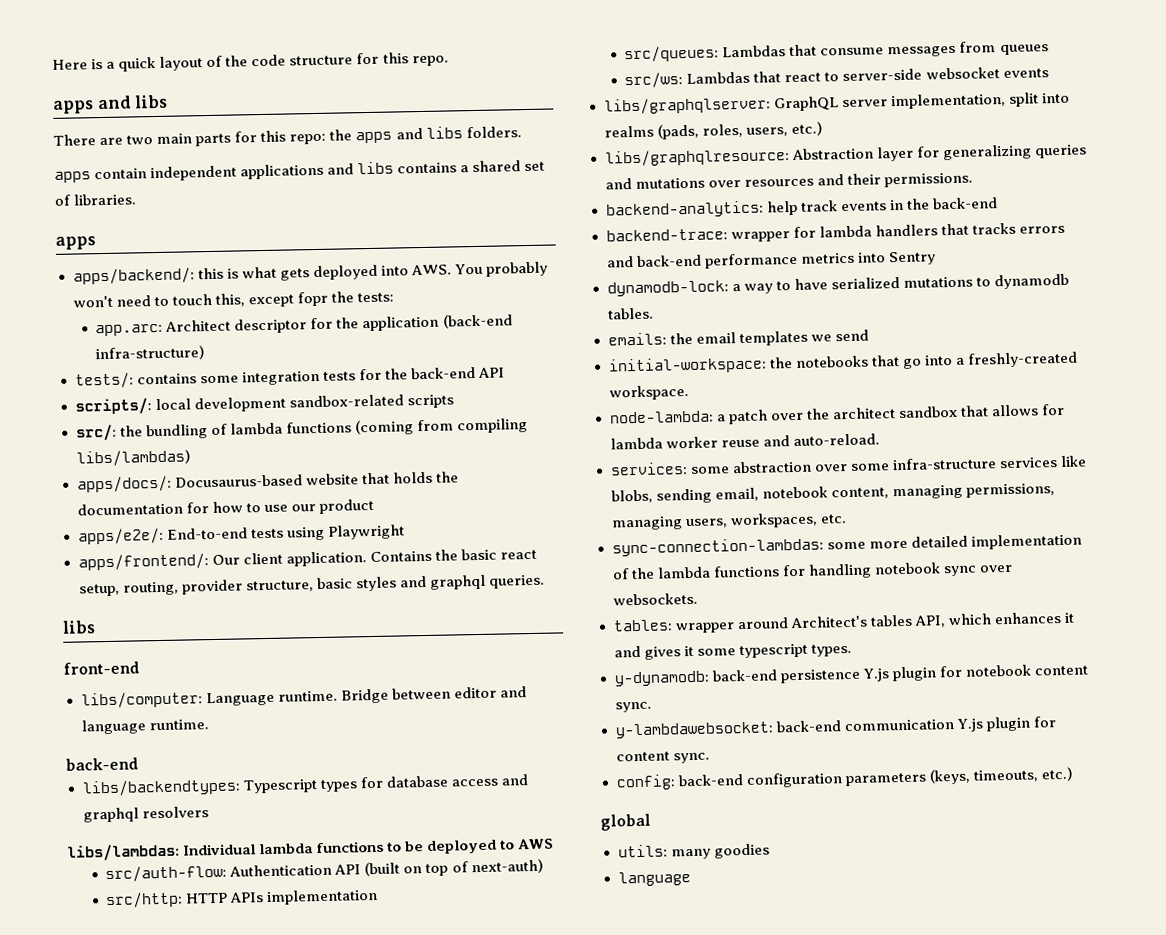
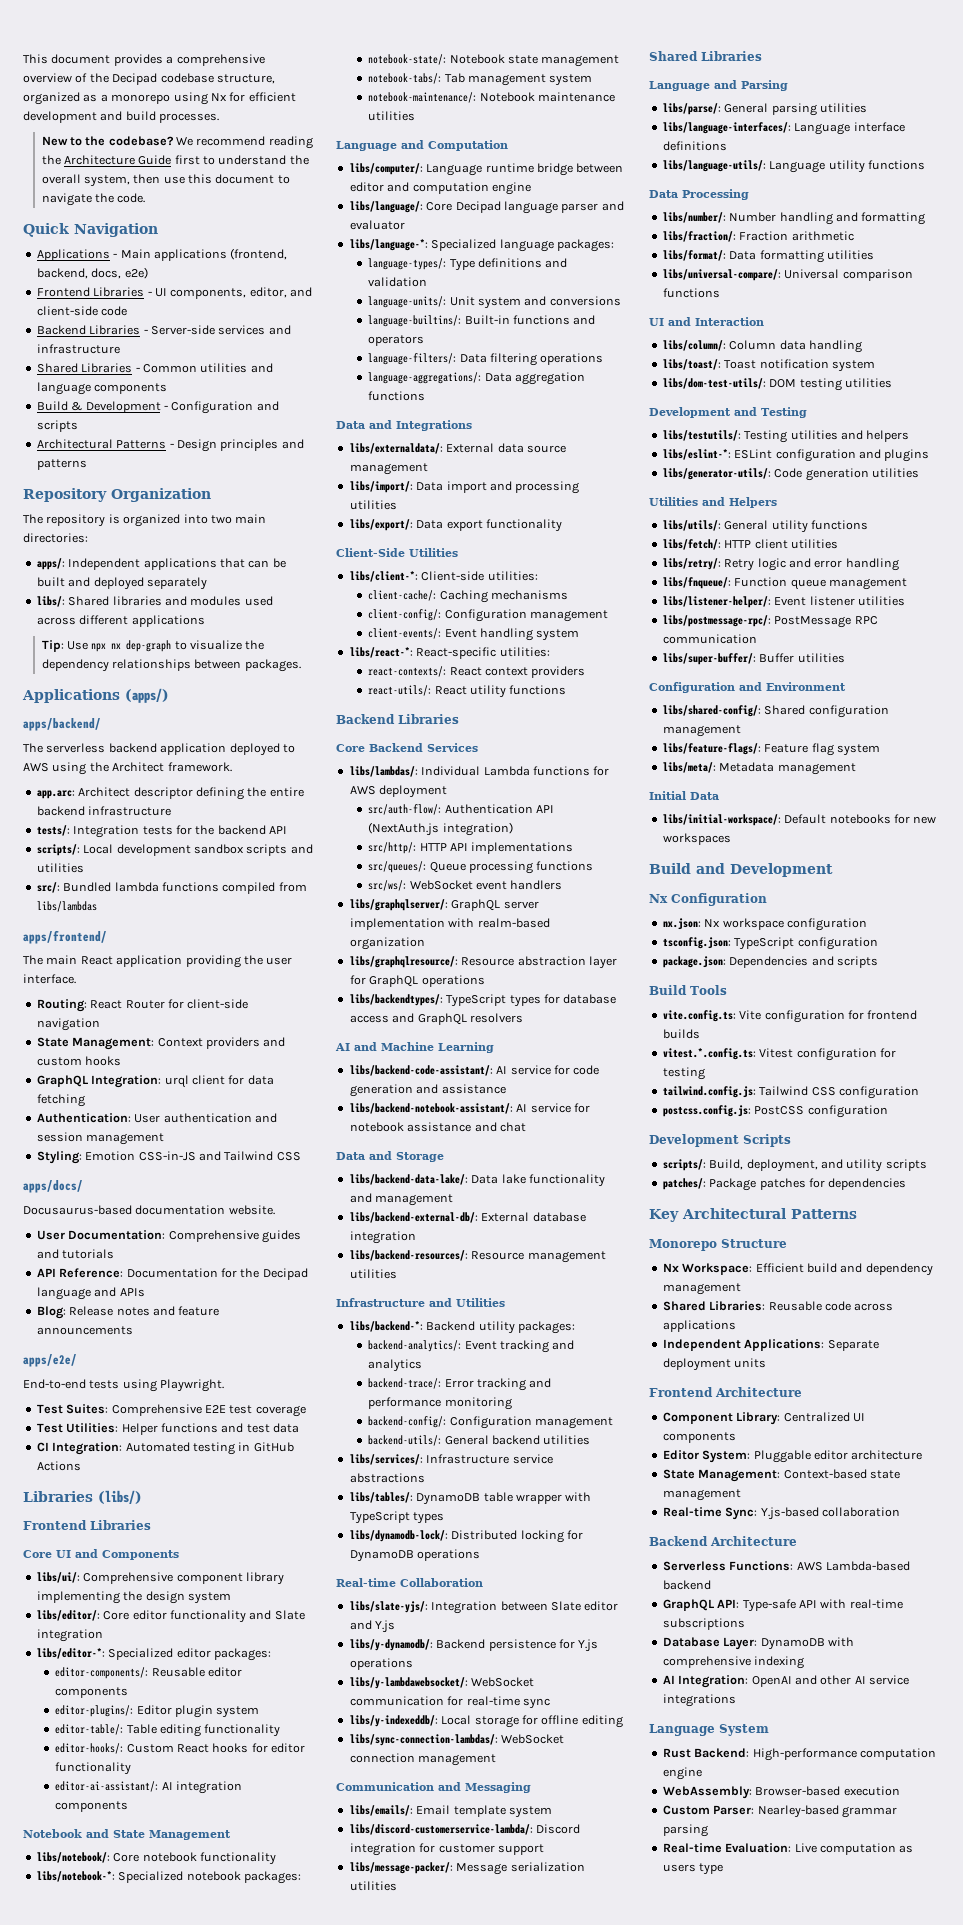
[52,52,449,72] [52,94,169,114] [53,126,522,147] [54,160,546,183] [54,193,137,206] [55,236,96,250] [72,261,548,285] [72,291,394,308] [95,313,513,337] [95,345,206,362] [74,370,320,389] Here is a quick layout of the code structure for this repo. // apps and libs // There are two main parts for this repo: the apps and libs folders. // apps contain independent applications and libs contains a shared set of libraries. // apps // apps/backend/: this is what gets deployed into AWS. You probably won't need to touch this, except fopr the tests: // app.arc: Architect descriptor for the application (back-end infra-structure) // tests/: contains some integration -> [23,54,265,66] [23,73,275,85] [23,92,296,105] [23,111,220,123] [41,136,313,149] [41,155,309,165] [41,174,290,187] [41,193,146,206] [23,223,158,237] [36,248,288,261] [36,267,148,279] [36,287,312,299] [36,306,128,316] [36,325,291,335] [36,344,120,354] [36,363,273,373] [36,382,168,395] [36,401,279,414] [36,420,78,432] [36,439,304,452] [36,459,87,470] [23,488,211,502] [23,514,267,527] [23,533,88,543] [36,558,286,570] [36,577,207,590] [36,596,273,607] [36,615,205,627] [41,640,265,652] [41,659,301,672] [22,688,169,703] [23,718,101,731] [23,743,295,756] [23,762,232,775] [36,787,304,800] [36,806,172,816] [36,825,140,838] This document provides a comprehensive overview of the Decipad codebase structure, organized as a monorepo using Nx for efficient development and build processes. // New to the codebase? We recommend reading the Architecture Guide first to understand the overall system, then use this document to navigate the code. // Quick Navigation // Applications - Main applications (frontend, backend, docs, e2e) // Frontend Libraries - UI components, editor, and client-side code // Backend Libraries - Server-side services and infrastructure // Shared Libraries - Common utilities and language components // Build & Development - Configuration and scripts // Architectural Patterns - Design principles and patterns // Repository Organization // The repository is organized into two main directories: // apps/: Independent applications that can be built and deployed separately // libs/: Shared libraries and modules used across different applications // Tip: Use npx nx dep-graph to visualize the dependency relationships between packages. // Applications (apps/) // apps/backend/ // The serverless backend application deployed to AWS using the Architect framework. // app.arc: Architect descriptor defining the entire backend infrastructure // tests/: Integration
[410,367,476,380] back-end -> [217,825,266,835] backend
[154,394,454,413] local development sandbox-related scripts -> [83,844,313,856] [36,863,84,873] Local development sandbox scripts and utilities
[119,418,528,440] [75,449,191,467] [76,471,459,493] [76,498,374,516] [77,524,405,545] [77,548,537,571] [78,574,545,597] [62,620,96,634] [63,661,140,675] [80,686,527,709] [80,719,209,735] [65,757,139,771] [81,778,318,797] the bundling of lambda functions (coming from compiling libs/lambdas) // apps/docs/: Docusaurus-based website that holds the documentation for how to use our product // apps/e2e/: End-to-end tests using Playwright // apps/frontend/: Our client application. Contains the basic react setup, routing, provider structure, basic styles and graphql queries. // libs // front-end // libs/computer: Language runtime. Bridge between editor and language runtime. // back-end // libs/backendtypes: Typescript -> [63,882,307,894] [36,901,97,912] [23,930,107,944] [23,955,293,968] [23,974,76,984] [36,999,249,1012] [36,1018,100,1031] [36,1037,286,1050] [36,1056,122,1066] [36,1075,274,1088] [36,1094,85,1107] [36,1113,277,1123] [36,1132,165,1145] [36,1151,301,1164] [23,1180,83,1193] [23,1205,275,1215] [36,1230,301,1243] [36,1249,115,1259] [36,1268,308,1280] [36,1287,145,1300] [36,1306,220,1319] [36,1326,133,1335] [23,1354,77,1367] [23,1379,225,1392] [36,1404,306,1417] [36,1423,299,1435] [36,1442,294,1455] [36,1461,81,1471] [23,1490,142,1504] [23,1520,151,1530] [23,1549,179,1560] [36,1572,284,1585] [36,1591,231,1604] [36,1610,305,1623] [36,1629,103,1642] [36,1648,271,1661] [55,1667,243,1679] [55,1687,129,1698] [55,1705,260,1718] [55,1724,281,1737] [55,1743,306,1754] [55,1762,132,1775] [55,1781,243,1794] [55,1801,129,1812] [23,1829,231,1840] [36,1852,276,1865] [36,1871,301,1884] [368,54,620,67] [368,73,593,86] [368,92,616,103] [368,111,416,121] [336,140,508,151] [349,163,624,176] [349,182,531,195] [349,201,624,214] [349,220,405,230] [349,239,614,252] [368,258,568,271] [368,277,428,287] [368,296,621,309] [368,315,596,327] [368,335,425,346] [368,353,604,366] [368,372,586,385] [368,391,426,401] [336,420,472,431] [349,443,566,454] [349,463,428,475] [349,481,580,494] [349,500,397,510] [349,519,562,532] [336,548,458,557] [349,571,538,582] [368,590,569,603] [368,609,609,622] [368,628,580,641] [349,647,550,659] [368,666,586,678] [368,685,567,698] [336,714,459,724] [336,743,478,752] [349,766,610,777] [349,785,448,798] [368,804,555,815] [368,822,513,836] [368,842,574,854] [368,861,594,874] [368,880,563,891] [349,899,539,911] [349,918,550,930] [349,937,425,950] [349,956,617,969] [349,975,485,987] [349,994,507,1007] Bundled lambda functions compiled from libs/lambdas // apps/frontend/ // The main React application providing the user interface. // Routing: React Router for client-side navigation // State Management: Context providers and custom hooks // GraphQL Integration: urql client for data fetching // Authentication: User authentication and session management // Styling: Emotion CSS-in-JS and Tailwind CSS // apps/docs/ // Docusaurus-based documentation website. // User Documentation: Comprehensive guides and tutorials // API Reference: Documentation for the Decipad language and APIs // Blog: Release notes and feature announcements // apps/e2e/ // End-to-end tests using Playwright. // Test Suites: Comprehensive E2E test coverage // Test Utilities: Helper functions and test data // CI Integration: Automated testing in GitHub Actions // Libraries (libs/) // Frontend Libraries // Core UI and Components // libs/ui/: Comprehensive component library implementing the design system // libs/editor/: Core editor functionality and Slate integration // libs/editor-*: Specialized editor packages: // editor-components/: Reusable editor components // editor-plugins/: Editor plugin system // editor-table/: Table editing functionality // editor-hooks/: Custom React hooks for editor functionality // editor-ai-assistant/: AI integration components // Notebook and State Management // libs/notebook/: Core notebook functionality // libs/notebook-*: Specialized notebook packages: // notebook-state/: Notebook state management // notebook-tabs/: Tab management system // notebook-maintenance/: Notebook maintenance utilities // Language and Computation // libs/computer/: Language runtime bridge between editor and computation engine // libs/language/: Core Decipad language parser and evaluator // libs/language-*: Specialized language packages: // language-types/: Type definitions and validation // language-units/: Unit system and conversions // language-builtins/: Built-in functions and operators // language-filters/: Data filtering operations // language-aggregations/: Data aggregation functions // Data and Integrations // libs/externaldata/: External data source management // libs/import/: Data import and processing utilities // libs/export/: Data export functionality // Client-Side Utilities // libs/client-*: Client-side utilities: // client-cache/: Caching mechanisms // client-config/: Configuration management // client-events/: Event handling system // libs/react-*: React-specific utilities: // react-contexts/: React context providers // react-utils/: React utility functions // Backend Libraries // Core Backend Services // libs/lambdas/: Individual Lambda functions for AWS deployment // src/auth-flow/: Authentication API (NextAuth.js integration) // src/http/: HTTP API implementations // src/queues/: Queue processing functions // src/ws/: WebSocket event handlers // libs/graphqlserver/: GraphQL server implementation with realm-based organization // libs/graphqlresource/: Resource abstraction layer for GraphQL operations // libs/backendtypes/: TypeScript
[82,807,139,823] graphql -> [417,1013,467,1025] GraphQL
[67,838,555,862] [105,858,544,883] [105,888,379,909] [624,41,1049,63] [624,67,1049,89] [603,92,1070,115] [603,121,823,140] [604,144,1087,167] [604,172,973,190] [605,197,998,219] [605,222,1065,243] [606,251,936,269] [606,273,1069,297] [607,307,654,320] [607,329,869,347] [607,351,1078,375] [608,384,689,401] [608,403,1065,425] [609,433,880,450] [609,455,1087,476] [610,483,1055,504] [610,512,847,531] [611,533,1082,557] [611,562,1013,580] [612,592,698,606] [612,612,1075,634] [613,643,852,660] [613,664,1088,687] [614,701,652,713] [614,716,1056,739] [615,751,710,764] [615,766,1073,791] [600,813,651,831] [617,843,770,860] [617,871,691,887] libs/lambdas: Individual lambda functions to be deployed to AWS // src/auth-flow: Authentication API (built on top of next-auth) // src/http: HTTP APIs implementation // src/queues: Lambdas that consume messages from queues // src/ws: Lambdas that react to server-side websocket events // libs/graphqlserver: GraphQL server implementation, split into realms (pads, roles, users, etc.) // libs/graphqlresource: Abstraction layer for generalizing queries and mutations over resources and their permissions. // backend-analytics: help track events in the back-end // backend-trace: wrapper for lambda handlers that tracks errors and back-end performance metrics into Sentry // dynamodb-lock: a way to have serialized mutations to dynamodb tables. // emails: the email templates we send // initial-workspace: the notebooks that go into a freshly-created workspace. // node-lambda: a patch over the architect sandbox that allows for lambda worker reuse and auto-reload. // services: some abstraction over some infra-structure services like blobs, sending email, notebook content, managing permissions, managing users, workspaces, etc. // sync-connection-lambdas: some more detailed implementation of the lambda functions for handling notebook sync over websockets. // tables: wrapper around Architect's tables API, which enhances it and gives it some typescript types. // y-dynamodb: back-end persistence Y.js plugin for notebook content sync. // y-lambdawebsocket: back-end communication Y.js plugin for content sync. // config: back-end configuration parameters (keys, timeouts, etc.) // global // utils: many goodies // language -> [335,1042,494,1053] [349,1065,600,1076] [349,1084,506,1097] [349,1103,590,1114] [349,1122,526,1132] [336,1151,444,1162] [349,1174,605,1187] [349,1193,454,1206] [349,1212,586,1223] [349,1231,416,1244] [349,1250,606,1263] [349,1269,397,1279] [336,1298,505,1307] [349,1321,575,1334] [368,1340,575,1353] [368,1359,423,1372] [368,1378,552,1391] [368,1397,512,1410] [368,1416,614,1429] [368,1435,591,1446] [349,1454,553,1465] [349,1473,425,1483] [349,1492,592,1505] [349,1511,445,1524] [349,1530,583,1543] [349,1549,481,1562] [336,1578,483,1587] [349,1601,619,1614] [349,1620,396,1633] [349,1639,599,1652] [349,1658,413,1670] [349,1677,535,1689] [349,1696,550,1709] [349,1715,623,1728] [349,1734,565,1746] [349,1753,497,1766] [336,1782,531,1793] [349,1805,552,1818] [349,1824,581,1835] [349,1843,544,1856] [349,1862,585,1875] [349,1881,397,1891] [649,51,762,61] [649,80,788,91] [662,103,867,116] [662,122,905,135] [662,141,727,151] [662,160,925,173] [649,189,749,200] [662,212,926,225] [662,231,854,242] [662,250,874,263] [662,269,913,281] [662,288,720,298] [649,317,764,326] [662,340,862,353] [662,359,875,372] [662,378,892,391] [649,407,807,418] [662,430,910,443] [662,449,930,462] [662,468,919,481] [649,497,777,508] [662,520,868,533] [662,539,838,550] [662,558,899,571] [662,577,907,590] [662,596,905,608] [662,615,878,628] [662,634,757,644] [662,653,845,665] [649,682,846,693] [662,705,889,718] [662,725,741,737] [662,743,880,756] [662,762,856,775] [649,791,719,800] [662,814,937,826] [662,833,731,845] [649,863,833,877] [649,893,767,906] [662,918,867,931] [662,937,878,950] [662,956,878,968] [649,985,727,995] [662,1010,918,1023] [662,1029,700,1039] [662,1048,896,1061] [662,1067,705,1080] [662,1086,919,1099] [662,1105,888,1118] [649,1134,791,1147] [662,1159,927,1172] [662,1178,907,1191] [649,1208,857,1222] [649,1239,787,1251] [662,1263,933,1276] [662,1283,741,1295] [662,1301,894,1311] [662,1320,736,1332] [662,1339,879,1351] [662,1358,767,1371] [649,1387,802,1397] [662,1412,865,1425] [662,1432,736,1443] [662,1450,923,1463] [662,1469,900,1482] [662,1489,741,1501] [662,1507,900,1520] [649,1536,797,1546] [662,1561,910,1571] [662,1580,711,1590] [662,1599,903,1612] [662,1618,745,1630] [662,1637,854,1650] [662,1656,805,1669] [662,1675,909,1688] [662,1694,736,1707] [649,1724,769,1736] [662,1748,936,1761] [662,1767,702,1780] [662,1786,900,1799] [662,1805,897,1818] [662,1824,708,1837] [662,1843,914,1855] [662,1863,724,1875] AI and Machine Learning // libs/backend-code-assistant/: AI service for code generation and assistance // libs/backend-notebook-assistant/: AI service for notebook assistance and chat // Data and Storage // libs/backend-data-lake/: Data lake functionality and management // libs/backend-external-db/: External database integration // libs/backend-resources/: Resource management utilities // Infrastructure and Utilities // libs/backend-*: Backend utility packages: // backend-analytics/: Event tracking and analytics // backend-trace/: Error tracking and performance monitoring // backend-config/: Configuration management // backend-utils/: General backend utilities // libs/services/: Infrastructure service abstractions // libs/tables/: DynamoDB table wrapper with TypeScript types // libs/dynamodb-lock/: Distributed locking for DynamoDB operations // Real-time Collaboration // libs/slate-yjs/: Integration between Slate editor and Y.js // libs/y-dynamodb/: Backend persistence for Y.js operations // libs/y-lambdawebsocket/: WebSocket communication for real-time sync // libs/y-indexeddb/: Local storage for offline editing // libs/sync-connection-lambdas/: WebSocket connection management // Communication and Messaging // libs/emails/: Email template system // libs/discord-customerservice-lambda/: Discord integration for customer support // libs/message-packer/: Message serialization utilities // Shared Libraries // Language and Parsing // libs/parse/: General parsing utilities // libs/language-interfaces/: Language interface definitions // libs/language-utils/: Language utility functions // Data Processing // libs/number/: Number handling and formatting // libs/fraction/: Fraction arithmetic // libs/format/: Data formatting utilities // libs/universal-compare/: Universal comparison functions // UI and Interaction // libs/column/: Column data handling // libs/toast/: Toast notification system // libs/dom-test-utils/: DOM testing utilities // Development and Testing // libs/testutils/: Testing utilities and helpers // libs/eslint-*: ESLint configuration and plugins // libs/generator-utils/: Code generation utilities // Utilities and Helpers // libs/utils/: General utility functions // libs/fetch/: HTTP client utilities // libs/retry/: Retry logic and error handling // libs/fnqueue/: Function queue management // libs/listener-helper/: Event listener utilities // libs/postmessage-rpc/: PostMessage RPC communication // libs/super-buffer/: Buffer utilities // Configuration and Environment // libs/shared-config/: Shared configuration management // libs/feature-flags/: Feature flag system // libs/meta/: Metadata management // Initial Data // libs/initial-workspace/: Default notebooks for new workspaces // Build and Development // Nx Configuration // nx.json: Nx workspace configuration // tsconfig.json: TypeScript configuration // package.json: Dependencies and scripts // Build Tools // vite.config.ts: Vite configuration for frontend builds // vitest.*.config.ts: Vitest configuration for testing // tailwind.config.js: Tailwind CSS configuration // postcss.config.js: PostCSS configuration // Development Scripts // scripts/: Build, deployment, and utility scripts // patches/: Package patches for dependencies // Key Architectural Patterns // Monorepo Structure // Nx Workspace: Efficient build and dependency management // Shared Libraries: Reusable code across applications // Independent Applications: Separate deployment units // Frontend Architecture // Component Library: Centralized UI components // Editor System: Pluggable editor architecture // State Management: Context-based state management // Real-time Sync: Y.js-based collaboration // Backend Architecture // Serverless Functions: AWS Lambda-based backend // GraphQL API: Type-safe API with real-time subscriptions // Database Layer: DynamoDB with comprehensive indexing // AI Integration: OpenAI and other AI service integrations // Language System // Rust Backend: High-performance computation engine // WebAssembly: Browser-based execution // Custom Parser: Nearley-based grammar parsing // Real-time Evaluation: Live computation as users type

